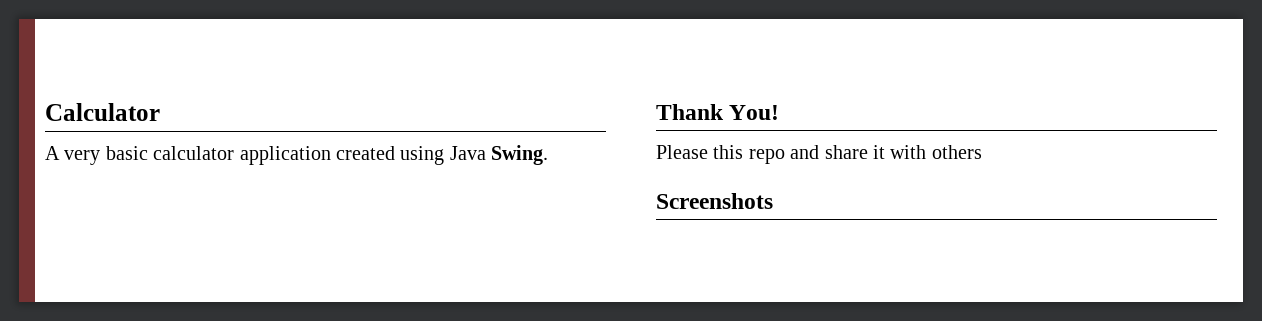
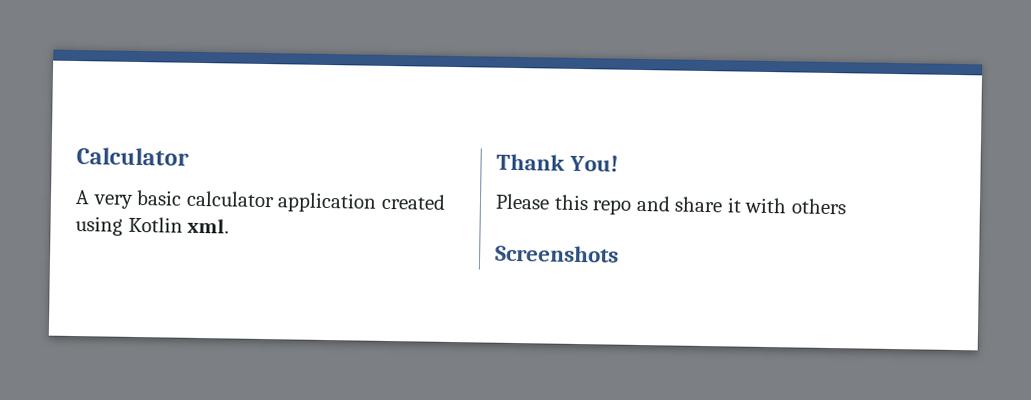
[449,145,549,165] Java Swing. -> [127,216,230,234] Kotlin xml.

